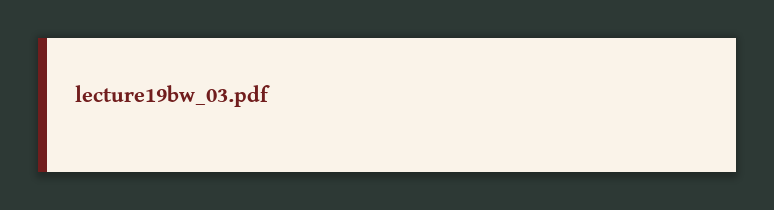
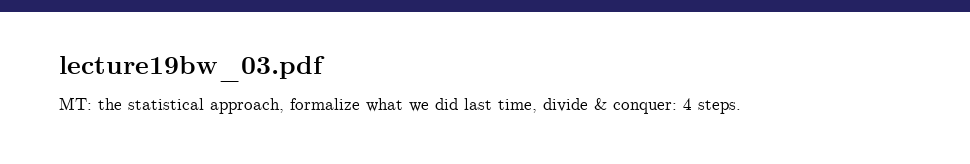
(270, 96) none -> [59,97,741,114] // MT: the statistical approach, formalize what we did last time, divide & conquer: 4 steps.

